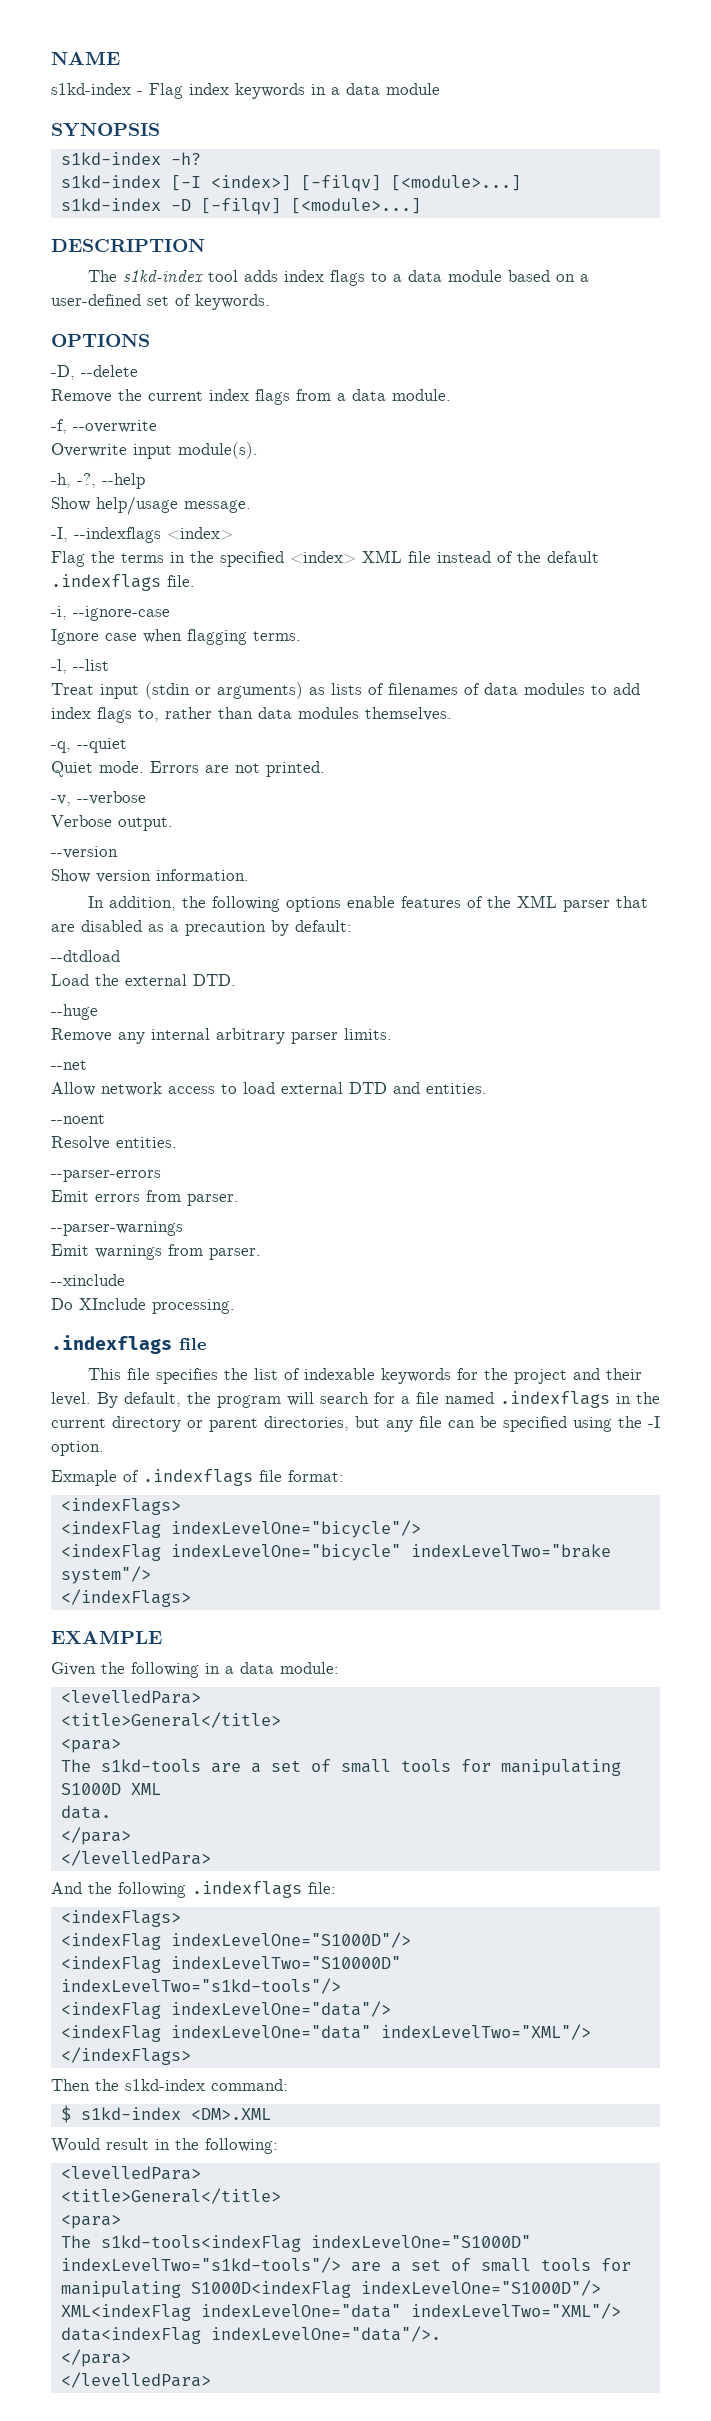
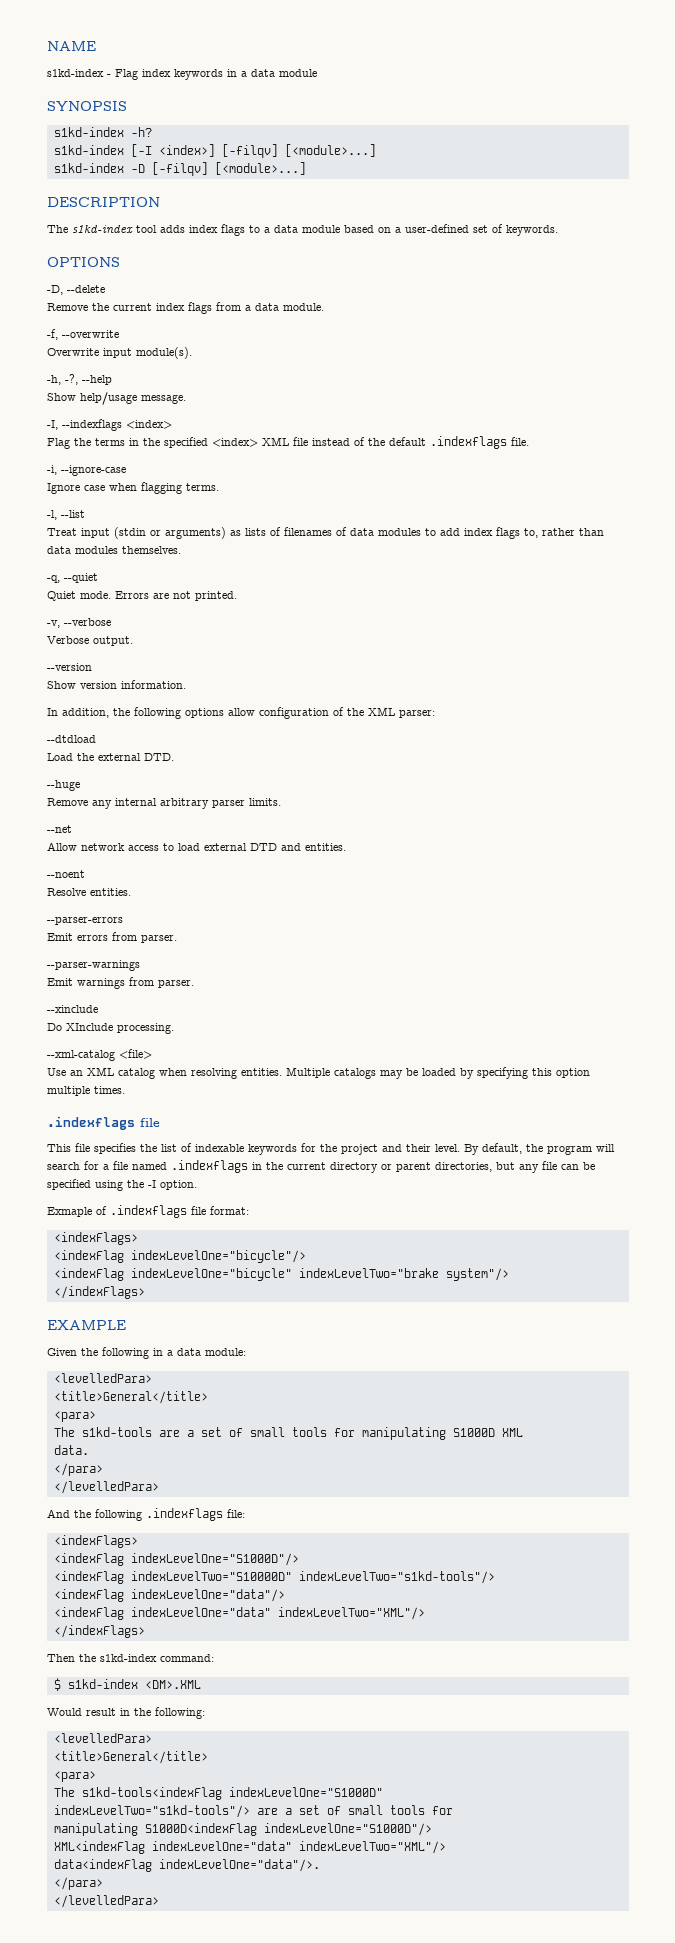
[347,896,462,908] enable features -> [228,707,329,719] allow configuration
[563,896,649,912] [51,920,352,936] parser that are disabled as a precaution by default: -> [399,710,435,718] parser:
(235, 1306) none -> [47,1049,152,1061] [47,1067,590,1079] [47,1086,125,1096] // --xml-catalog <file> // Use an XML catalog when resolving entities. Multiple catalogs may be loaded by specifying this option multiple times.

